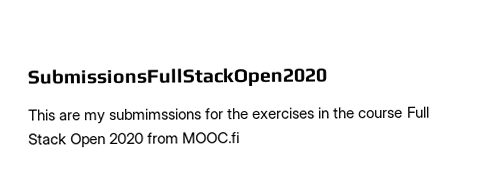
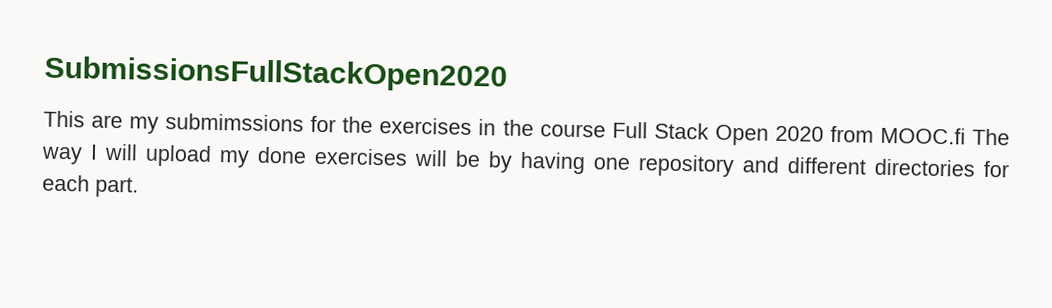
(241, 138) none -> [972,128,1010,146] [41,143,1009,178] [42,174,139,198] The way I will upload my done exercises will be by having one repository and different directories for each part.

